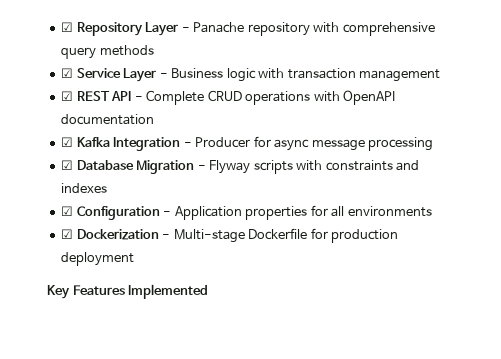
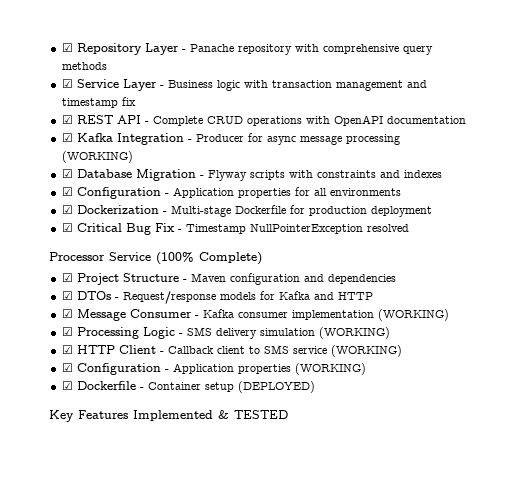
(441, 75) none -> [406,80,427,88] [61,97,136,108] and timestamp fix
(434, 144) none -> [61,151,133,163] (WORKING)
(135, 259) none -> [61,223,409,235] [49,252,262,265] [61,273,396,285] [61,291,373,304] [61,309,449,321] [61,327,390,339] [61,345,402,357] [61,363,366,375] [61,381,315,393] // ☑ Critical Bug Fix - Timestamp NullPointerException resolved // Processor Service (100% Complete) // ☑ Project Structure - Maven configuration and dependencies // ☑ DTOs - Request/response models for Kafka and HTTP // ☑ Message Consumer - Kafka consumer implementation (WORKING) // ☑ Processing Logic - SMS delivery simulation (WORKING) // ☑ HTTP Client - Callback client to SMS service (WORKING) // ☑ Configuration - Application properties (WORKING) // ☑ Dockerfile - Container setup (DEPLOYED)
(209, 291) none -> [218,410,288,419] & TESTED

